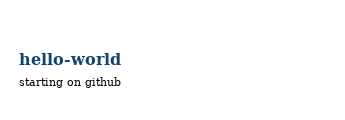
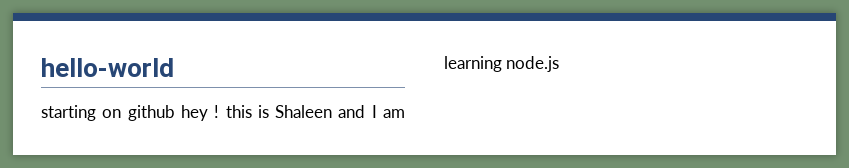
(121, 82) none -> [180,105,406,121] [444,56,560,72] hey ! this is Shaleen and I am learning node.js

